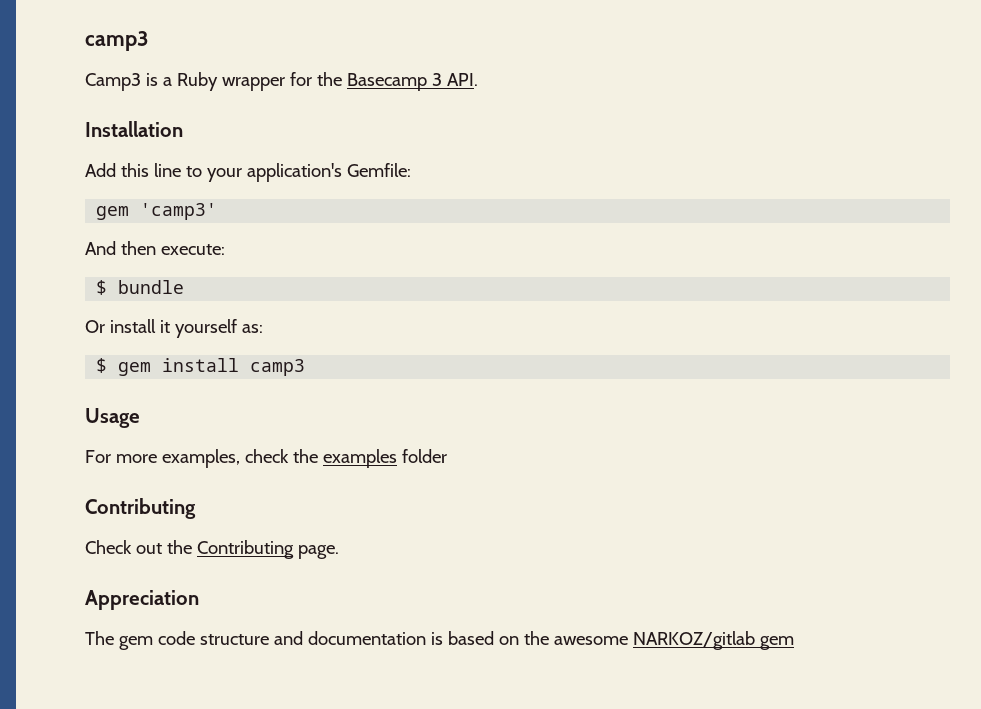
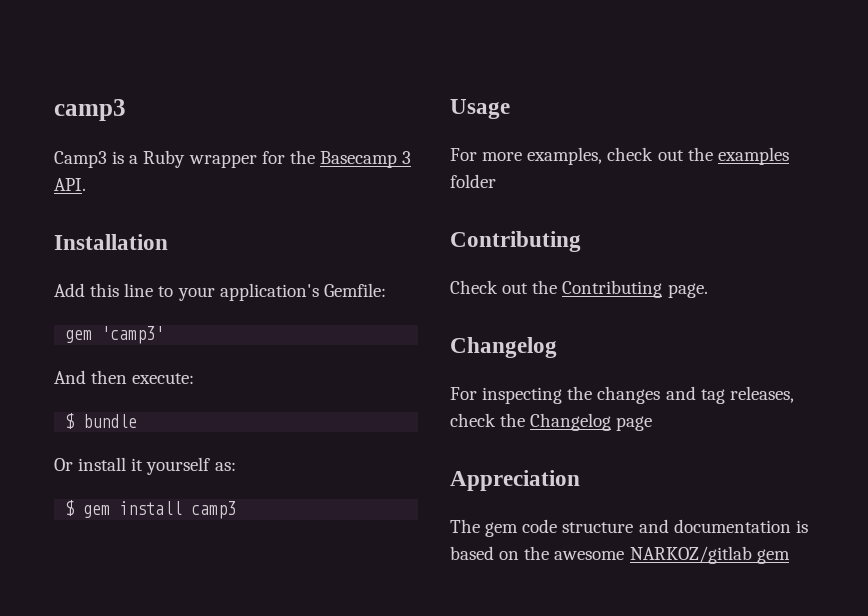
(289, 456) none -> [657,150,684,161] out
(339, 552) none -> [450,337,557,358] [450,386,794,404] [450,413,653,431] // Changelog // For inspecting the changes and tag releases, check the Changelog page

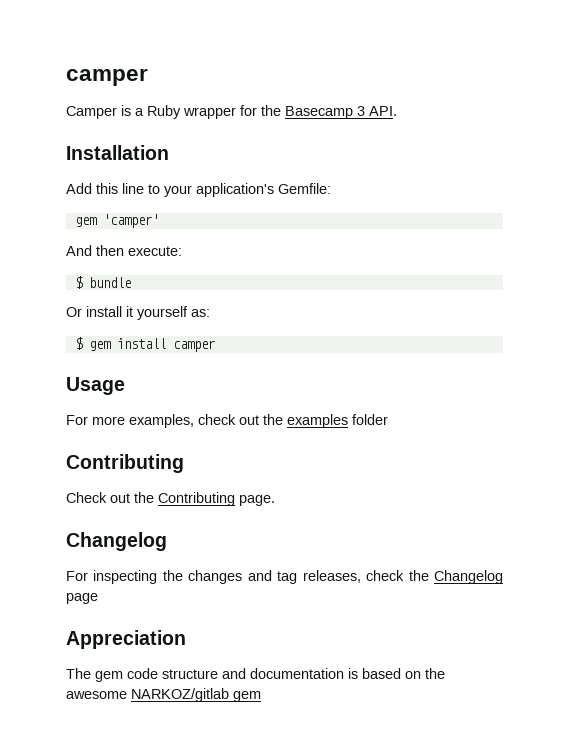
[54,99,126,121] [54,151,107,168] camp3 // Camp3 -> [66,69,148,86] [66,106,117,119] camper // Camper
[101,326,165,344] 'camp3' -> [102,214,159,228] 'camper'
[191,501,237,519] camp3 -> [172,340,215,352] camper

